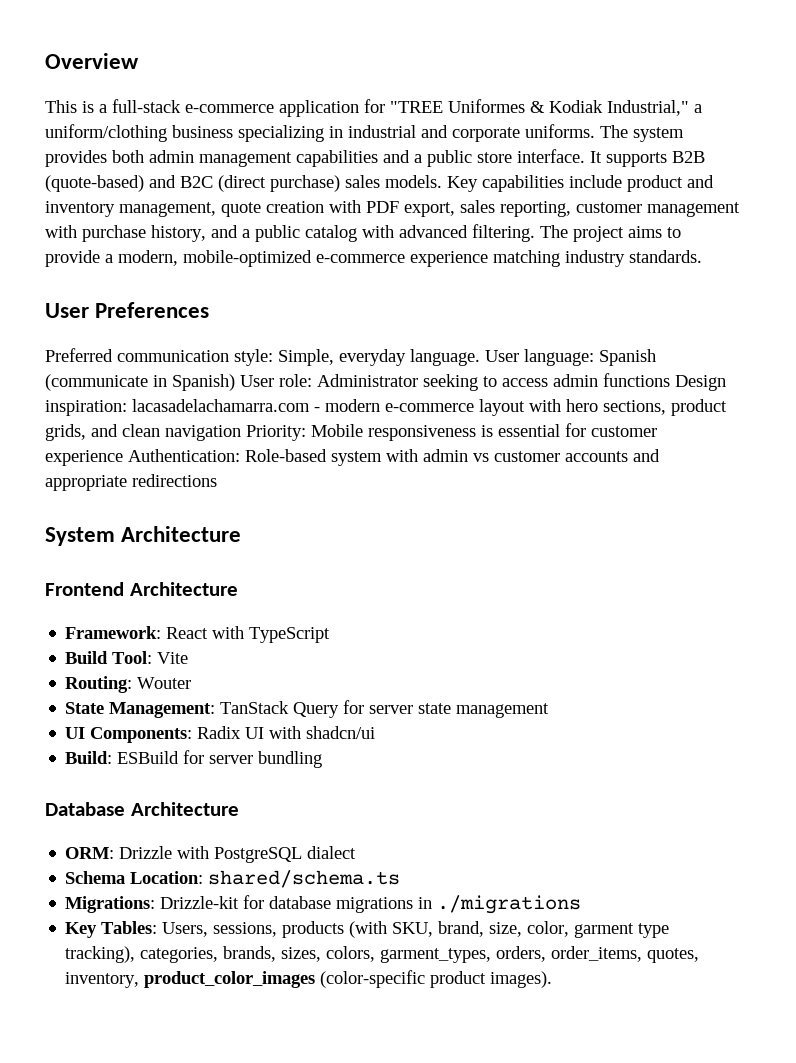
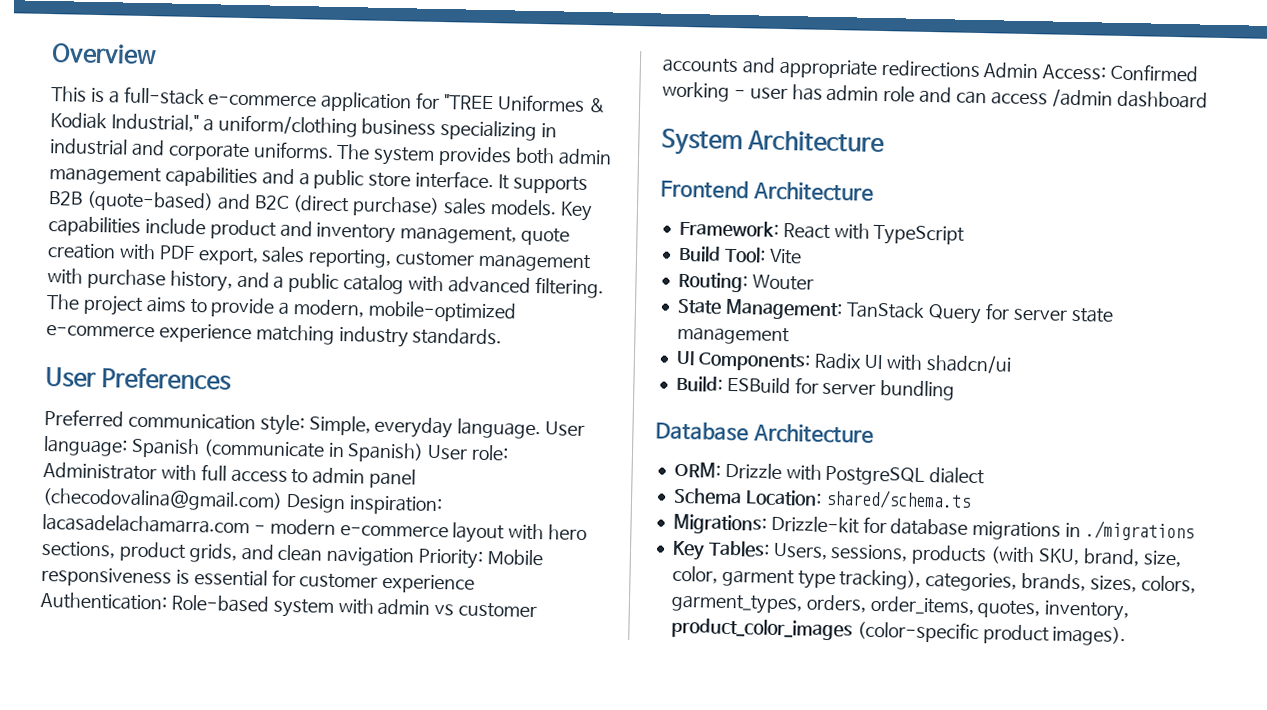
[423,373,670,391] seeking to access admin functions -> [160,464,417,489] [42,487,283,512] with full access to admin panel (checodovalina@gmail.com)
(217, 480) none -> [983,62,1200,82] [662,81,1208,109] Admin Access: Confirmed working - user has admin role and can access /admin dashboard

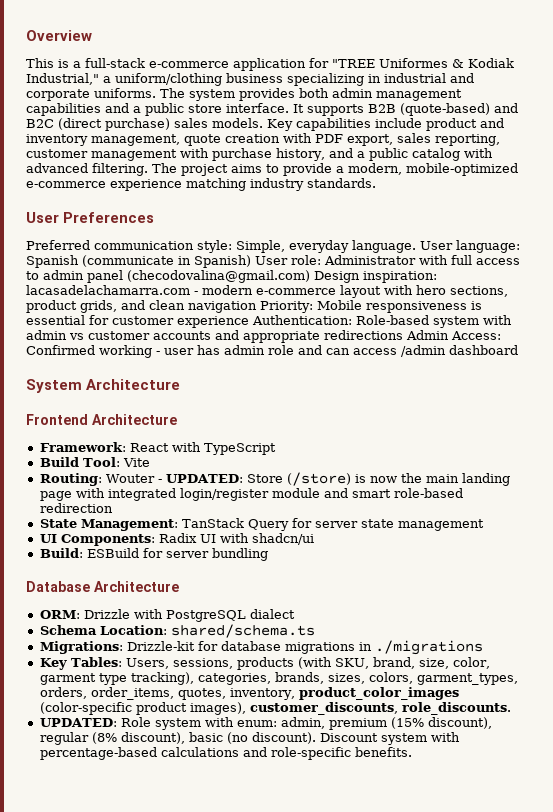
(814, 282) none -> [157,472,510,486] [39,488,463,501] [39,503,113,513] - UPDATED: Store (/store) is now the main landing page with integrated login/register module and smart role-based redirection
[1052,625,1127,647] images). -> [189,702,511,715] [39,717,492,730] [39,732,460,745] [39,747,412,760] images), customer_discounts, role_discounts. // UPDATED: Role system with enum: admin, premium (15% discount), regular (8% discount), basic (no discount). Discount system with percentage-based calculations and role-specific benefits.

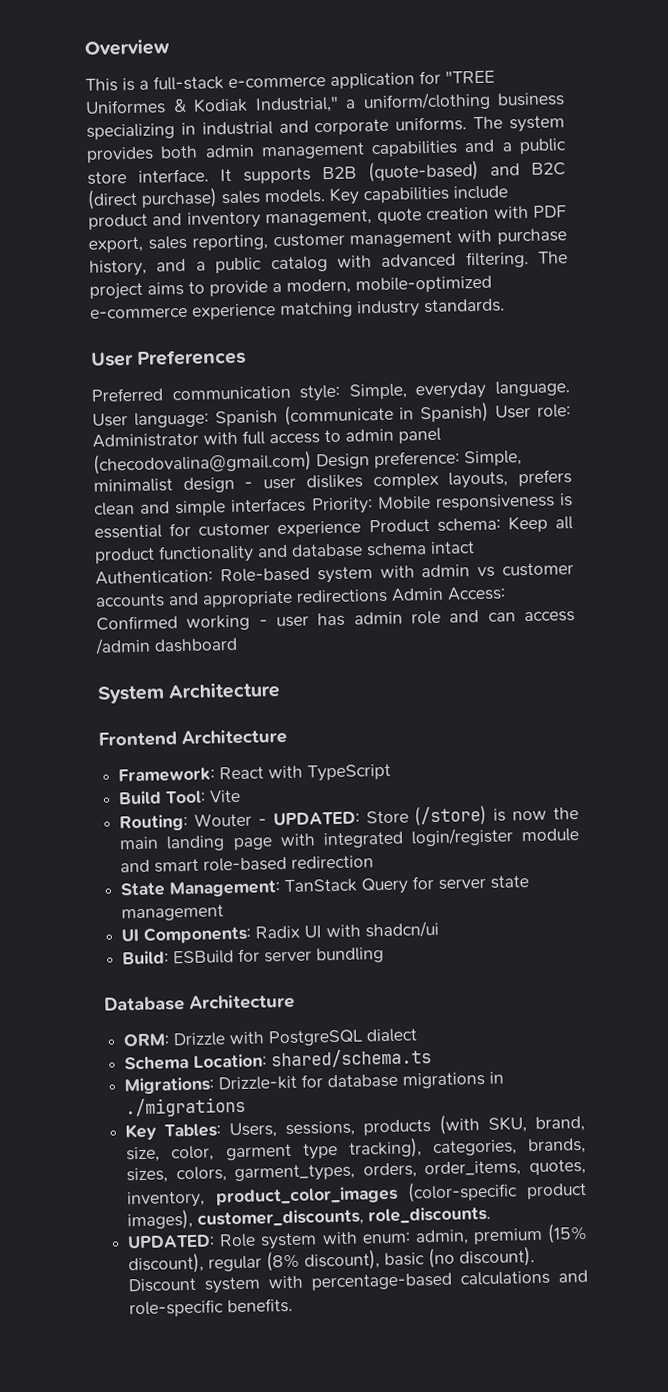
[363,271,437,283] [26,285,508,298] [26,300,257,313] inspiration: lacasadelachamarra.com - modern e-commerce layout with hero sections, product grids, and clean navigation -> [374,450,522,469] [93,469,572,494] [94,497,307,517] preference: Simple, minimalist design - user dislikes complex layouts, prefers clean and simple interfaces
(249, 322) none -> [368,515,574,533] [94,541,475,564] Product schema: Keep all product functionality and database schema intact

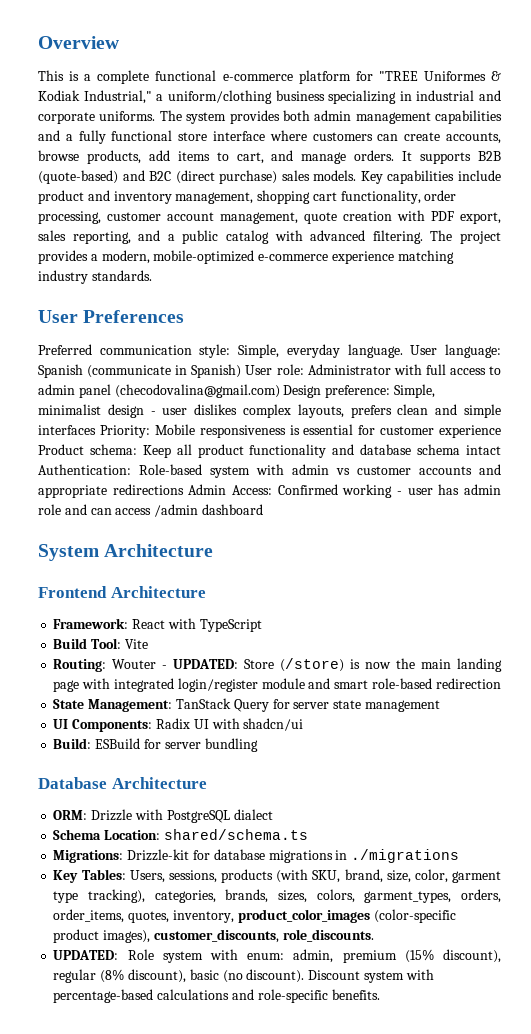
[153,72,415,91] full-stack e-commerce application -> [97,70,351,84] complete functional e-commerce platform
[519,138,567,155] [87,168,209,185] public store interface. -> [78,130,502,144] [38,150,395,164] fully functional store interface where customers can create accounts, browse products, add items to cart, and manage orders.
(373, 218) none -> [257,190,457,204] [38,211,298,224] shopping cart functionality, order processing, customer account management,
[272,228,567,248] [89,259,147,277] customer management with purchase history, -> (131, 237) none
[147,280,268,297] aims to provide -> [38,250,88,264] provides

